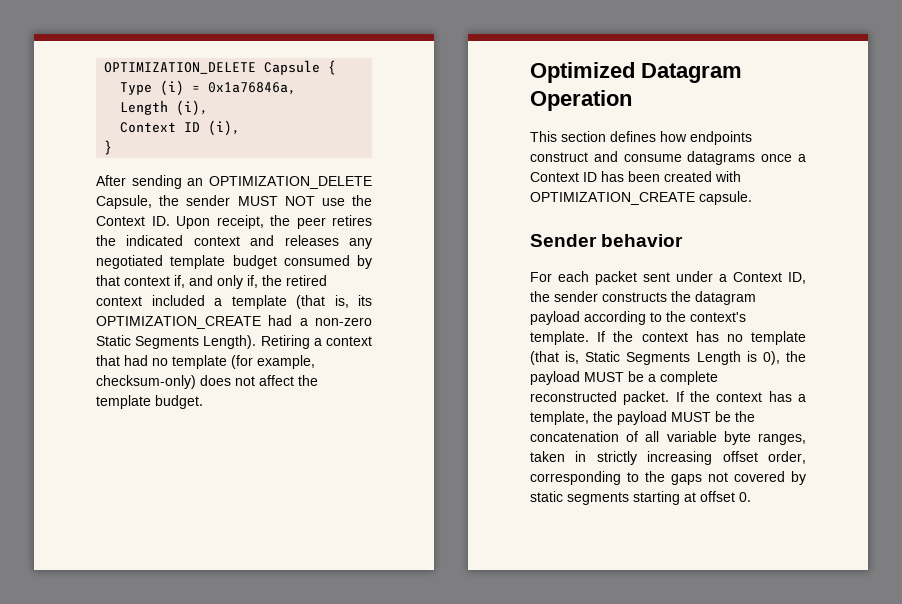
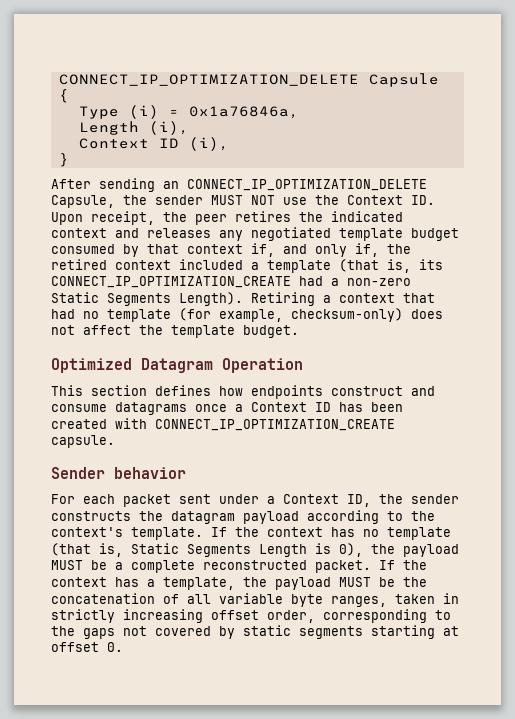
[104,62,257,74] OPTIMIZATION_DELETE -> [58,74,359,86] CONNECT_IP_OPTIMIZATION_DELETE
[209,176,372,189] OPTIMIZATION_DELETE -> [187,179,427,191] CONNECT_IP_OPTIMIZATION_DELETE
[96,316,261,329] OPTIMIZATION_CREATE -> [51,276,291,288] CONNECT_IP_OPTIMIZATION_CREATE
[530,192,695,205] OPTIMIZATION_CREATE -> [155,419,395,431] CONNECT_IP_OPTIMIZATION_CREATE

